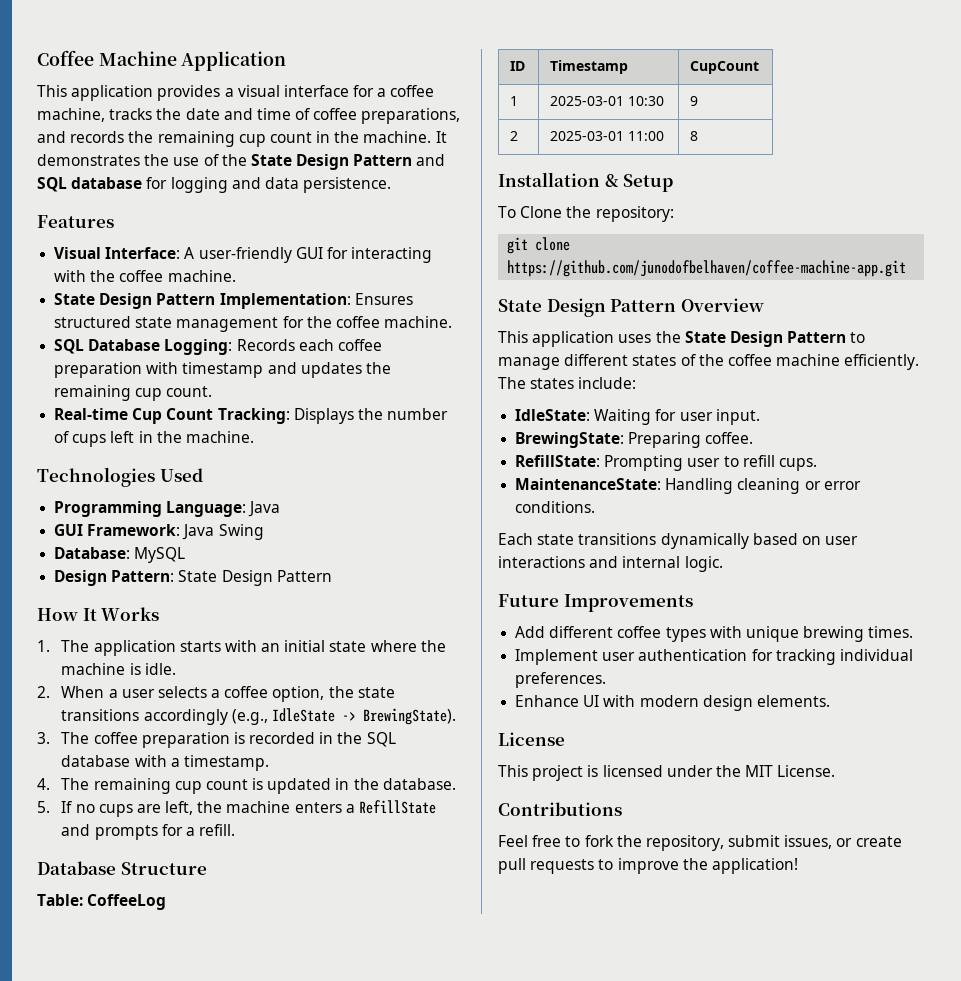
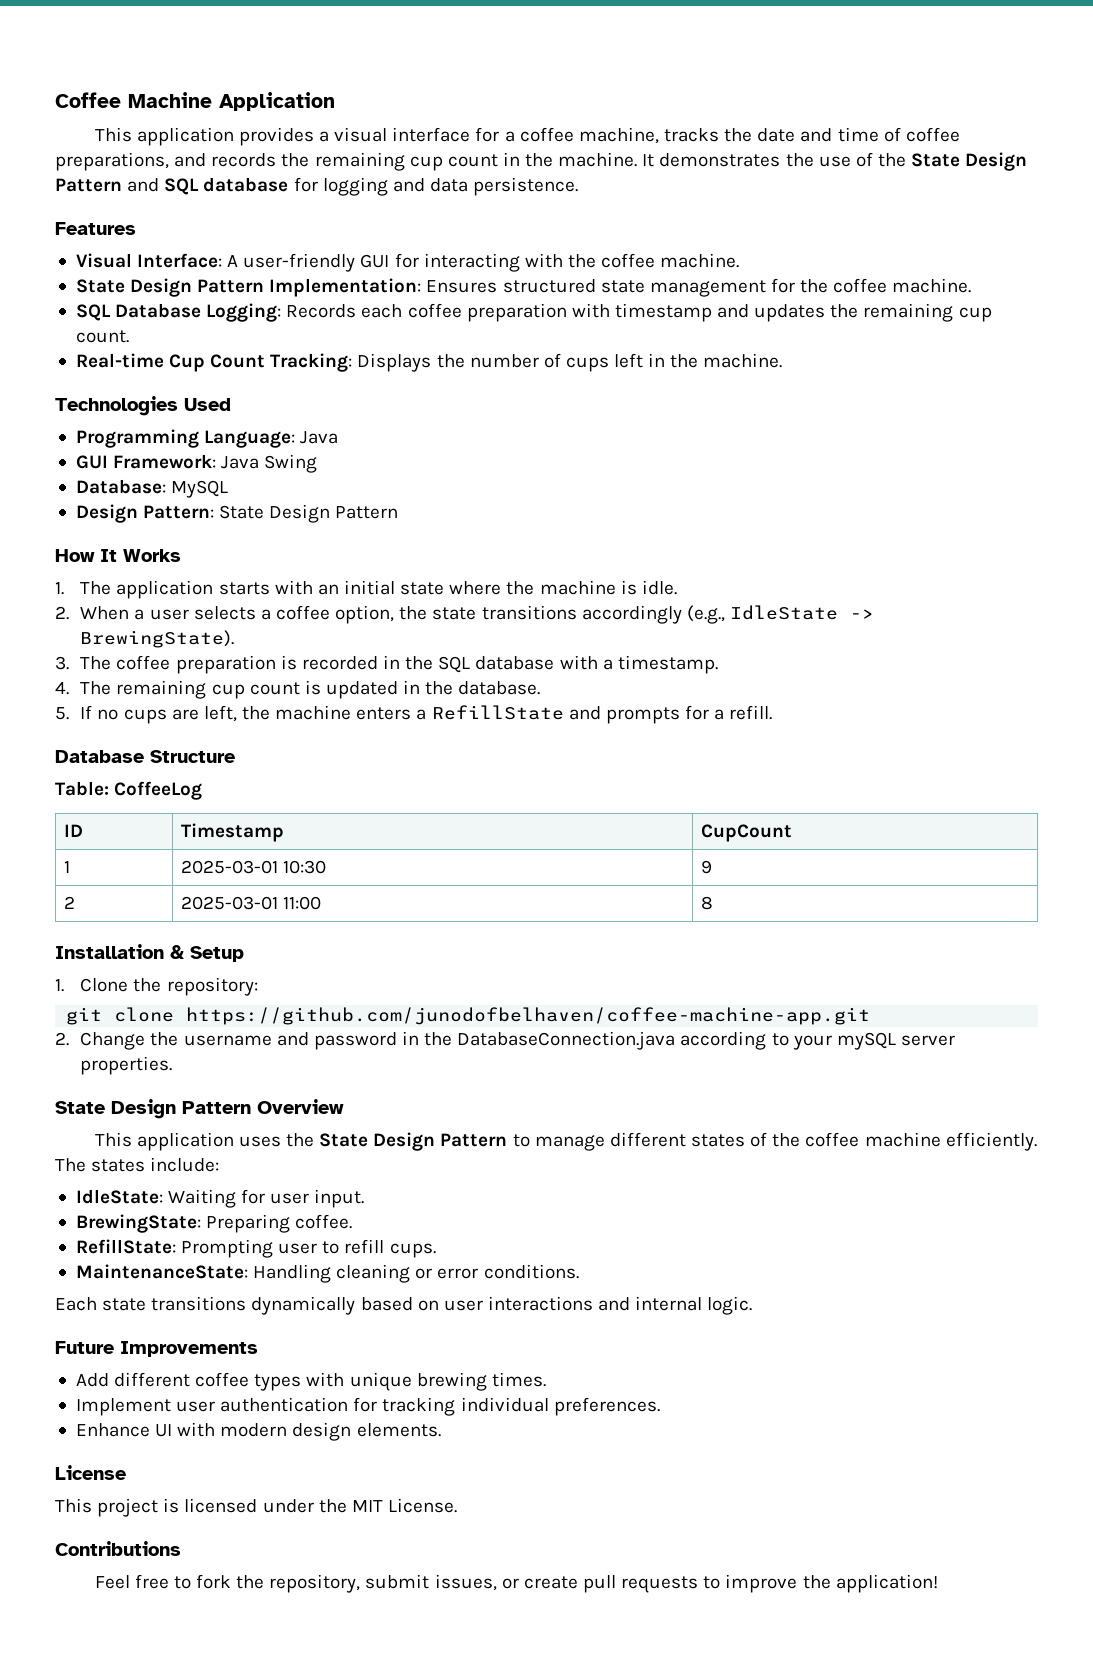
[498,206,516,218] To -> [55,979,64,992] 1.
(907, 268) none -> [55,1031,955,1050] [80,1056,173,1075] // 2. Change the username and password in the DatabaseConnection.java according to your mySQL server properties.

